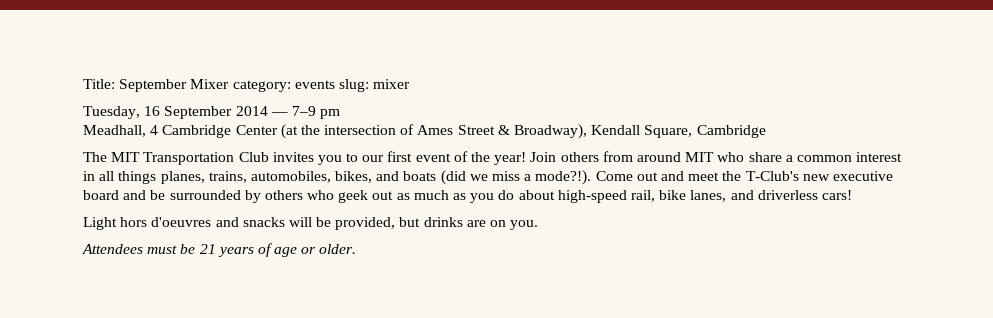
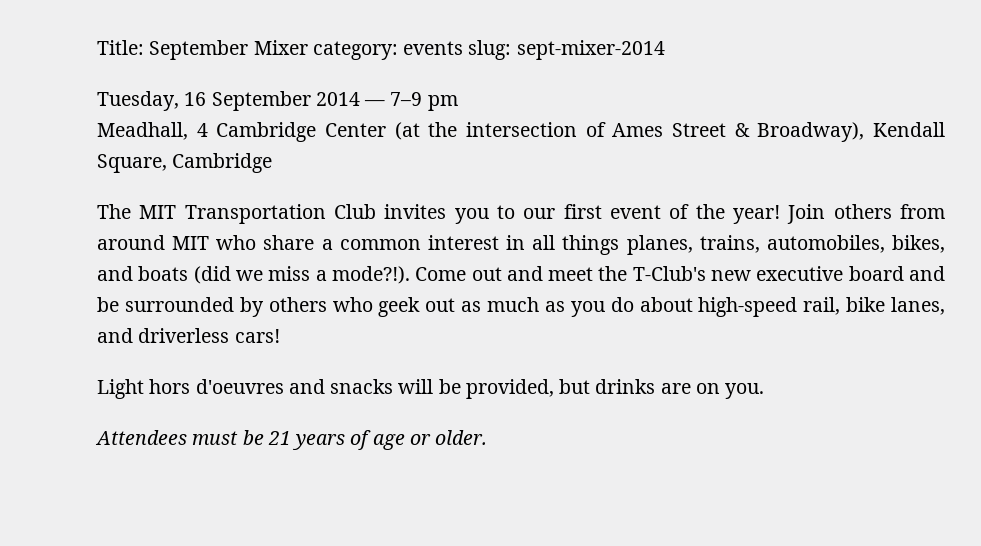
[373,79,411,89] mixer -> [516,40,665,60] sept-mixer-2014

